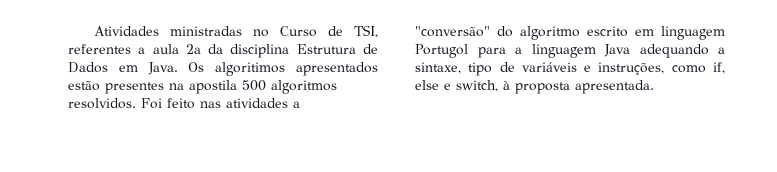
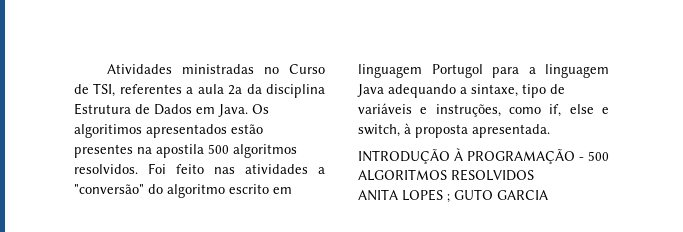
(654, 87) none -> [358,148,609,164] [358,169,534,181] [358,189,548,203] // INTRODUÇÃO À PROGRAMAÇÃO - 500 ALGORITMOS RESOLVIDOS // ANITA LOPES ; GUTO GARCIA

